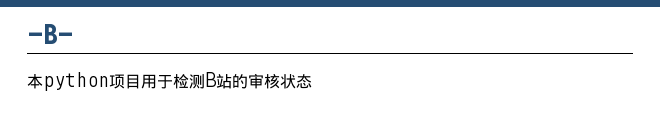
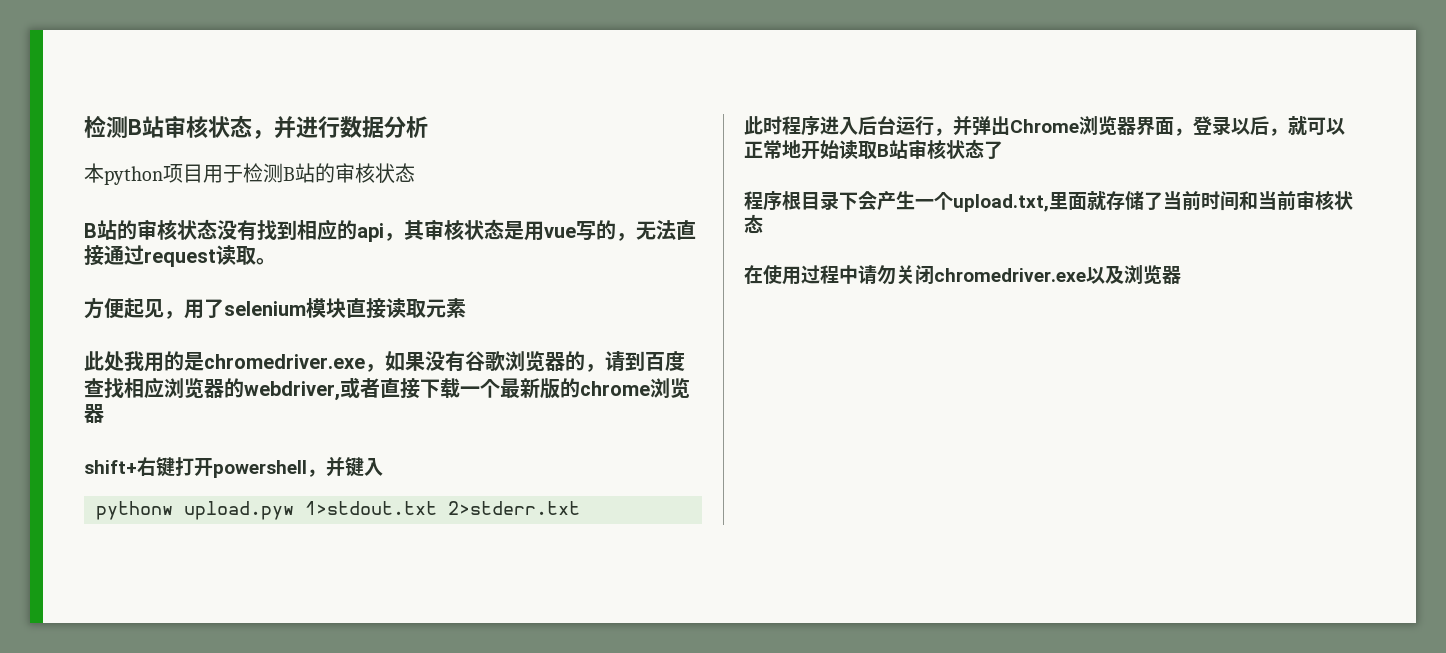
[27,24,72,44] -B- -> [84,115,428,139] 检测B站审核状态，并进行数据分析
(312, 81) none -> [84,219,696,242] [84,245,276,267] [84,298,466,319] [84,351,685,372] [84,377,690,401] [84,404,104,423] [84,456,383,478] [96,501,580,520] [744,115,1345,136] [744,139,1003,160] [744,190,1353,212] [744,214,763,234] [744,265,1181,285] // B站的审核状态没有找到相应的api，其审核状态是用vue写的，无法直接通过request读取。 // 方便起见，用了selenium模块直接读取元素 // 此处我用的是chromedriver.exe，如果没有谷歌浏览器的，请到百度查找相应浏览器的webdriver,或者直接下载一个最新版的chrome浏览器 // shift+右键打开powershell，并键入 // pythonw upload.pyw 1>stdout.txt 2>stderr.txt // 此时程序进入后台运行，并弹出Chrome浏览器界面，登录以后，就可以正常地开始读取B站审核状态了 // 程序根目录下会产生一个upload.txt,里面就存储了当前时间和当前审核状态 // 在使用过程中请勿关闭chromedriver.exe以及浏览器

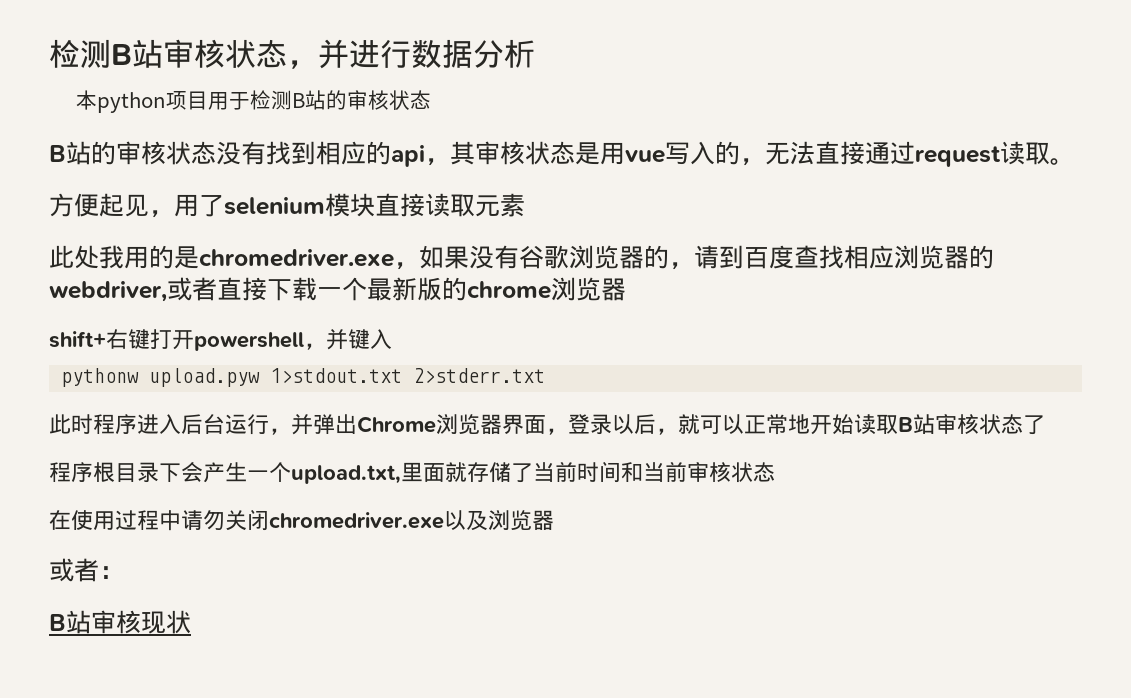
(596, 231) none -> [690,141,715,165] 入
(1181, 275) none -> [49,558,124,582] [49,610,191,634] // 或者： // B站审核现状

